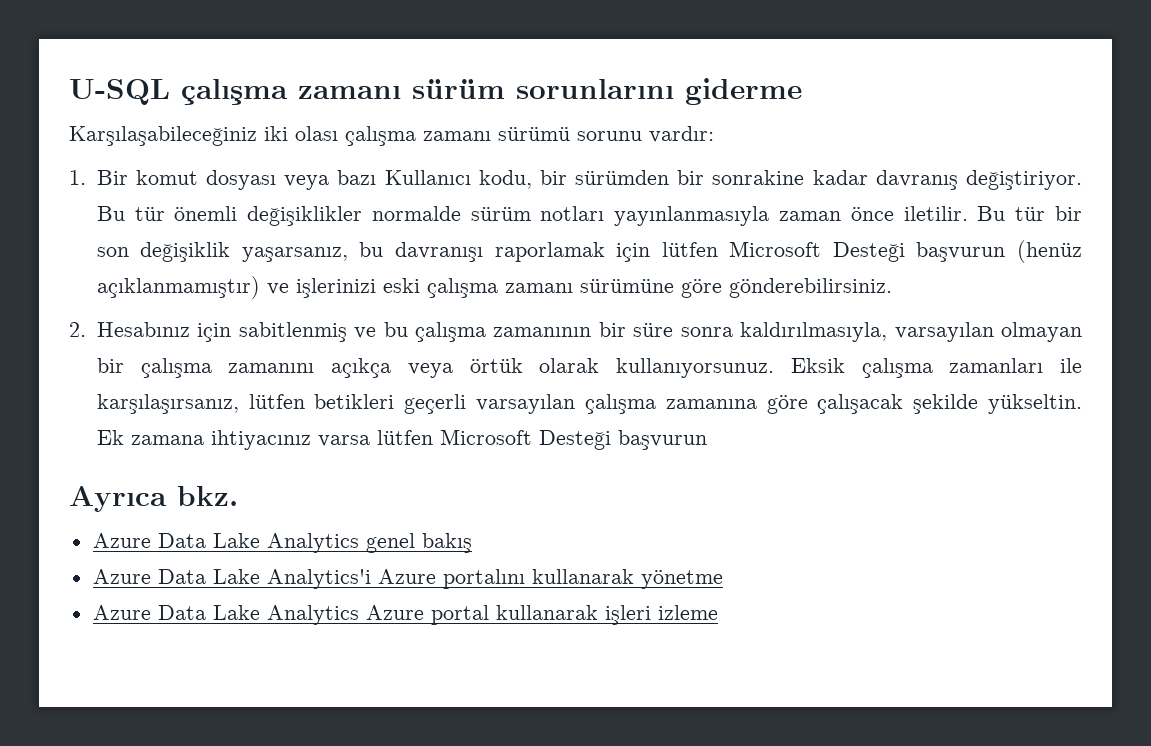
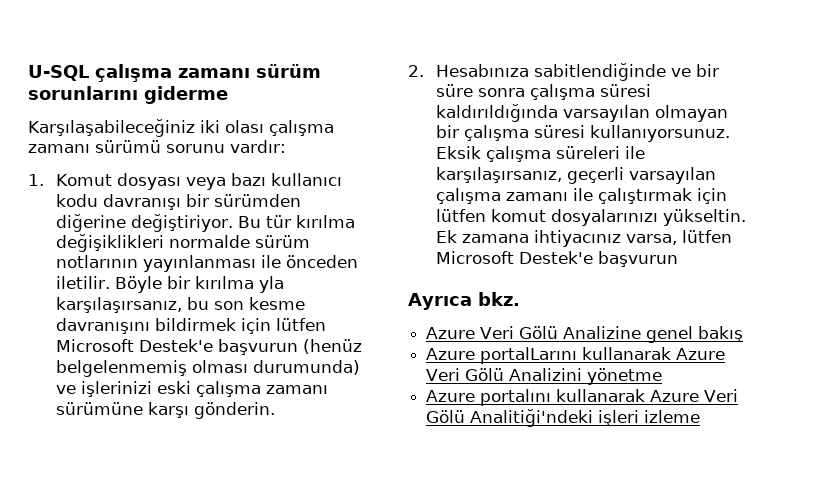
[96,170,198,185] Bir komut -> [56,174,113,186] Komut
[384,170,1082,190] [96,206,1082,226] [96,242,605,262] Kullanıcı kodu, bir sürümden bir sonrakine kadar davranış değiştiriyor. Bu tür önemli değişiklikler normalde sürüm notları yayınlanmasıyla zaman önce iletilir. Bu tür bir son değişiklik yaşarsanız, bu davranışı raporlamak -> [271,173,343,186] [56,194,302,210] [56,214,356,232] [56,234,311,252] [56,255,359,272] [56,276,285,293] [56,297,306,313] [56,318,237,334] kullanıcı kodu davranışı bir sürümden diğerine değiştiriyor. Bu tür kırılma değişiklikleri normalde sürüm notlarının yayınlanması ile önceden iletilir. Böyle bir kırılma yla karşılaşırsanız, bu son kesme davranışını bildirmek
[832,242,905,262] Desteği -> [139,339,214,352] Destek'e
[96,276,260,299] açıklanmamıştır) -> [56,360,361,377] belgelenmemiş olması durumunda)
[680,278,892,298] göre gönderebilirsiniz. -> [148,402,276,419] karşı gönderin.
[96,322,1082,342] [96,358,600,378] Hesabınız için sabitlenmiş ve bu çalışma zamanının bir süre sonra kaldırılmasıyla, varsayılan olmayan bir çalışma zamanını açıkça veya örtük olarak -> [436,63,720,81] [436,84,652,100] [436,104,729,122] [436,125,586,141] Hesabınıza sabitlendiğinde ve bir süre sonra çalışma süresi kaldırıldığında varsayılan olmayan bir çalışma süresi
[949,358,1044,373] zamanları -> [556,146,621,159] süreleri
[248,394,395,409] lütfen betikleri -> (563, 175) none
[665,394,979,414] zamanına göre çalışacak şekilde -> [506,188,728,204] [436,209,659,226] zamanı ile çalıştırmak için lütfen komut dosyalarınızı
[317,429,611,450] varsa lütfen Microsoft Desteği -> [626,230,733,245] [436,251,594,264] varsa, lütfen Microsoft Destek'e
[157,533,359,553] Data Lake Analytics -> [480,326,642,339] Veri Gölü Analizine
[157,569,723,589] [92,605,598,625] Data Lake Analytics'i Azure portalını kullanarak yönetme // Azure Data Lake Analytics Azure portal kullanarak -> [480,347,726,364] [426,368,663,385] [426,389,739,406] [426,409,594,427] portalLarını kullanarak Azure Veri Gölü Analizini yönetme // Azure portalını kullanarak Azure Veri Gölü Analitiği'ndeki

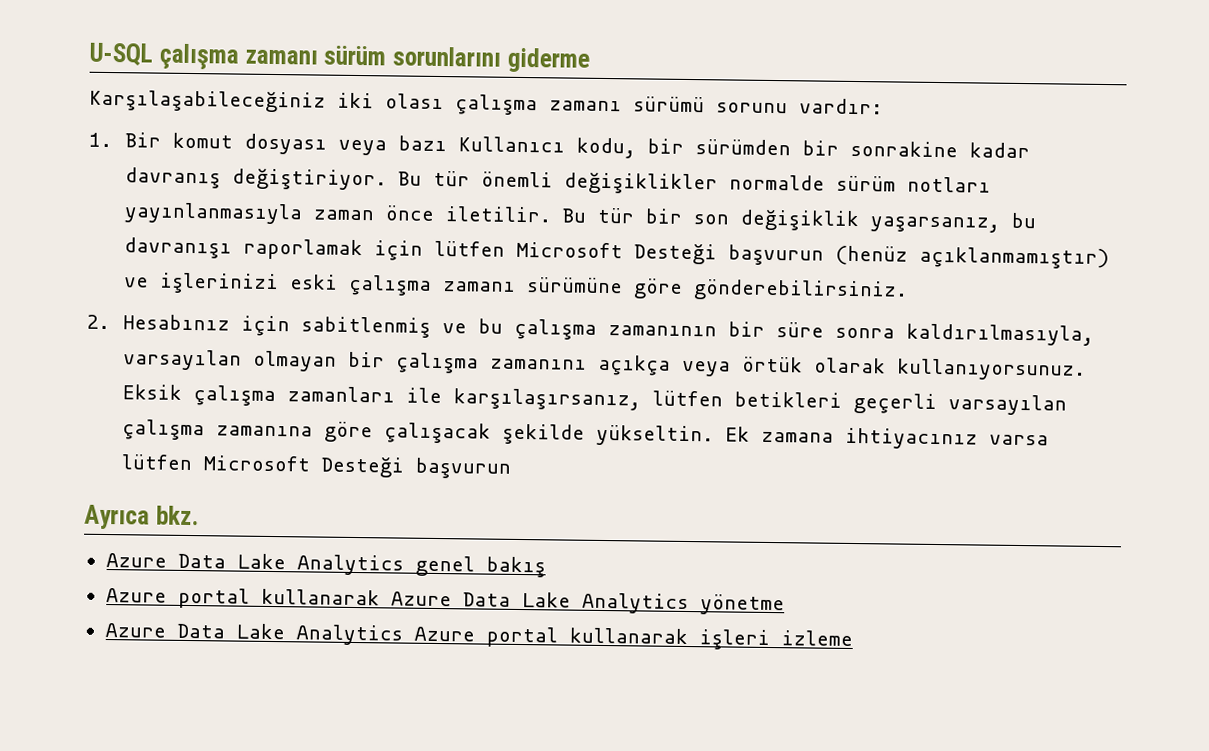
[56,174,113,186] Komut -> [125,132,234,149] Bir komut
[271,173,343,186] [56,194,302,210] [56,214,356,232] [56,234,311,252] [56,255,359,272] [56,276,285,293] [56,297,306,313] [56,318,237,334] kullanıcı kodu davranışı bir sürümden diğerine değiştiriyor. Bu tür kırılma değişiklikleri normalde sürüm notlarının yayınlanması ile önceden iletilir. Böyle bir kırılma yla karşılaşırsanız, bu son kesme davranışını bildirmek -> [458,136,1031,159] [125,167,992,195] [124,202,1037,233] [124,237,364,261] Kullanıcı kodu, bir sürümden bir sonrakine kadar davranış değiştiriyor. Bu tür önemli değişiklikler normalde sürüm notları yayınlanmasıyla zaman önce iletilir. Bu tür bir son değişiklik yaşarsanız, bu davranışı raporlamak
[139,339,214,352] Destek'e -> [634,243,718,265] Desteği
[56,360,361,377] belgelenmemiş olması durumunda) -> [919,246,1110,270] açıklanmamıştır)
[148,402,276,419] karşı gönderin. -> [633,278,909,302] göre gönderebilirsiniz.
[436,63,720,81] [436,84,652,100] [436,104,729,122] [436,125,586,141] Hesabınıza sabitlendiğinde ve bir süre sonra çalışma süresi kaldırıldığında varsayılan olmayan bir çalışma süresi -> [123,314,1095,346] [123,349,887,377] Hesabınız için sabitlenmiş ve bu çalışma zamanının bir süre sonra kaldırılmasıyla, varsayılan olmayan bir çalışma zamanını açıkça veya örtük olarak
[556,146,621,159] süreleri -> [287,386,396,403] zamanları
(563, 175) none -> [652,390,843,408] lütfen betikleri
[506,188,728,204] [436,209,659,226] zamanı ile çalıştırmak için lütfen komut dosyalarınızı -> [216,421,586,445] zamanına göre çalışacak şekilde
[626,230,733,245] [436,251,594,264] varsa, lütfen Microsoft Destek'e -> [989,434,1050,446] [121,454,405,478] varsa lütfen Microsoft Desteği
[480,326,642,339] Veri Gölü Analizine -> [177,553,404,576] Data Lake Analytics
[480,347,726,364] [426,368,583,381] portalLarını kullanarak Azure Veri Gölü Analizini -> [177,587,689,615] portal kullanarak Azure Data Lake Analytics
[480,389,739,406] [426,409,594,427] portalını kullanarak Azure Veri Gölü Analitiği'ndeki -> [176,623,688,648] Data Lake Analytics Azure portal kullanarak

